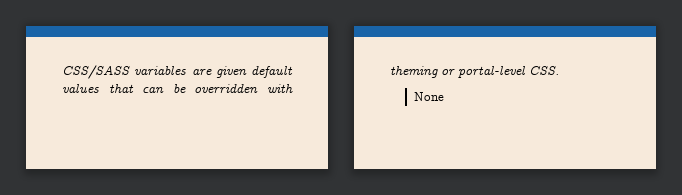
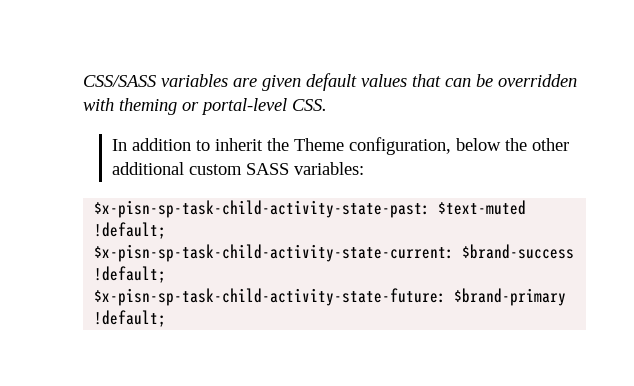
[414,92,445,101] // None -> [112,137,570,155] [112,162,365,175] [94,200,527,218] [94,222,167,239] [94,244,575,262] [94,266,167,283] [94,288,567,306] [94,310,167,327] // In addition to inherit the Theme configuration, below the other additional custom SASS variables: // $x-pisn-sp-task-child-activity-state-past: $text-muted !default; // $x-pisn-sp-task-child-activity-state-current: $brand-success !default; // $x-pisn-sp-task-child-activity-state-future: $brand-primary !default;

